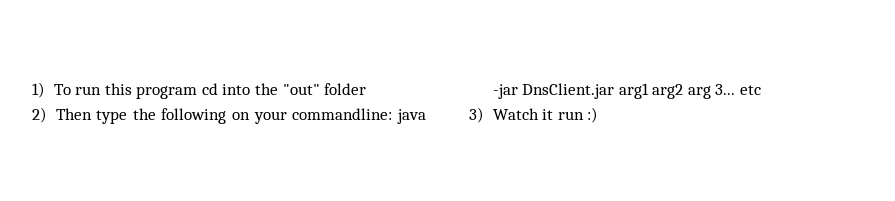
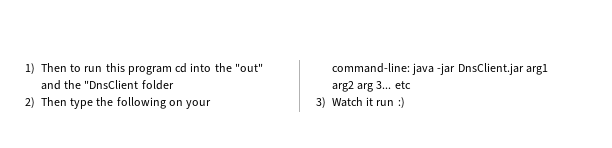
[53,84,71,95] To -> [41,63,82,72] Then to
(320, 89) none -> [41,80,139,90] and the "DnsClient
[292,108,393,120] commandline: -> [332,63,410,73] command-line:

